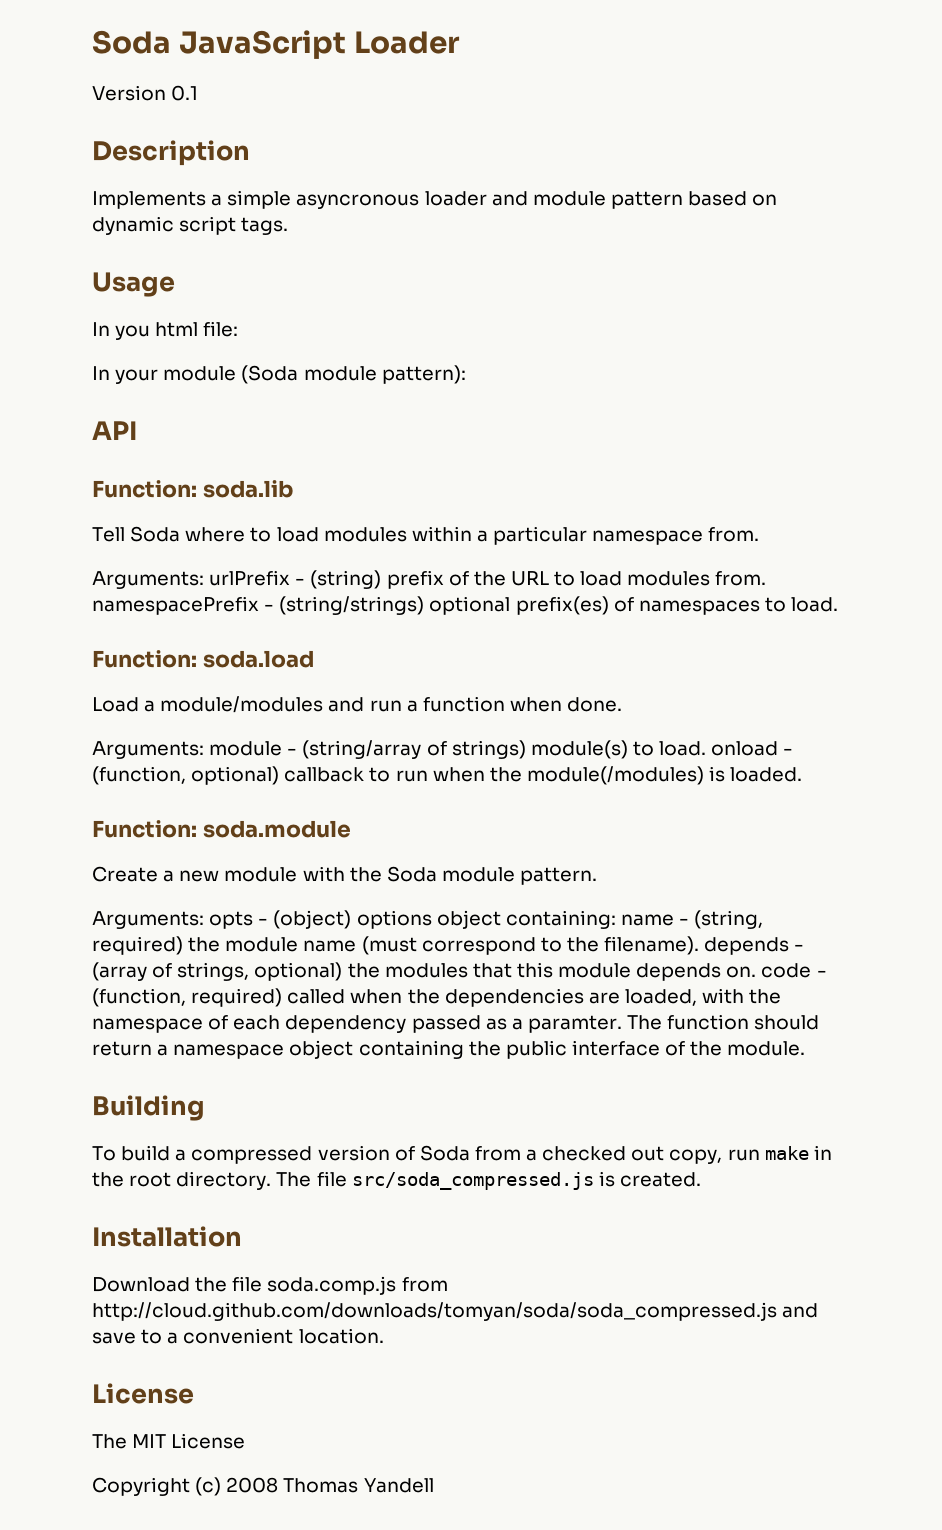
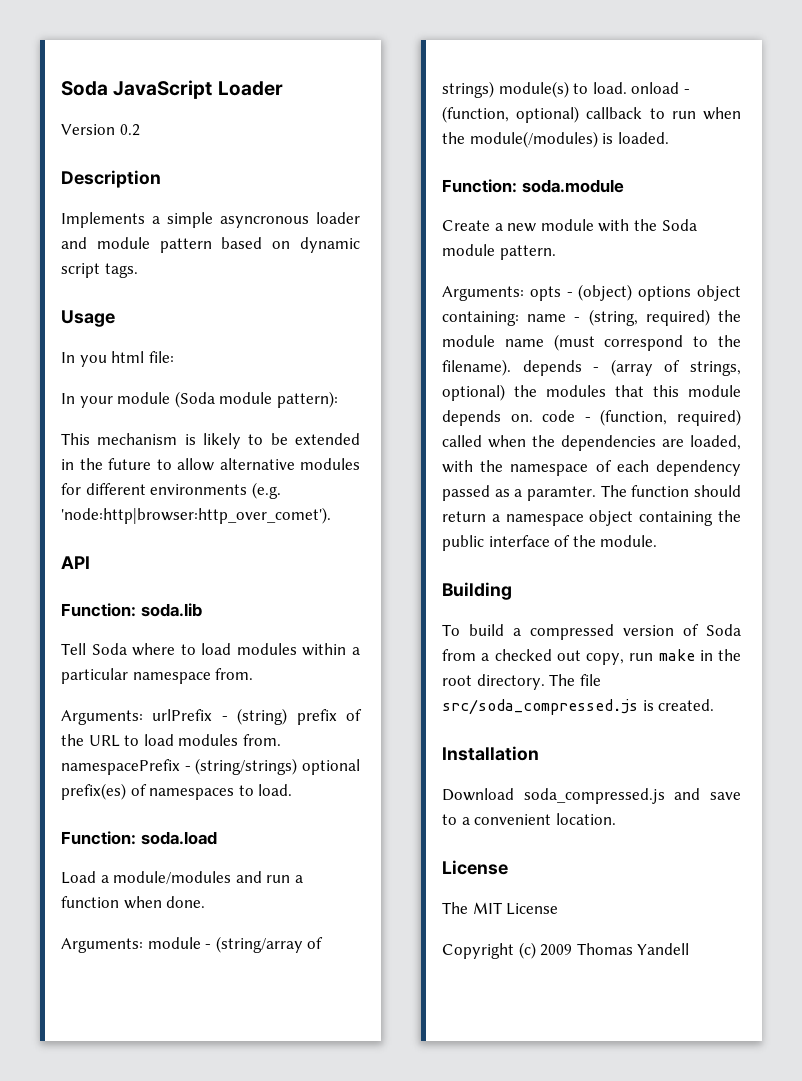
[171,85,199,101] 0.1 -> [119,124,140,136] 0.2
(466, 374) none -> [61,433,360,449] [61,458,360,471] [61,482,281,499] [61,507,331,524] // This mechanism is likely to be extended in the future to allow alternative modules for different environments (e.g. 'node:http|browser:http_over_comet').
[195,1276,448,1295] [92,1302,777,1321] the file soda.comp.js from http://cloud.github.com/downloads/tomyan/soda/soda_compressed.js -> [523,788,665,804] soda_compressed.js
[226,1477,279,1493] 2008 -> [540,944,573,956] 2009

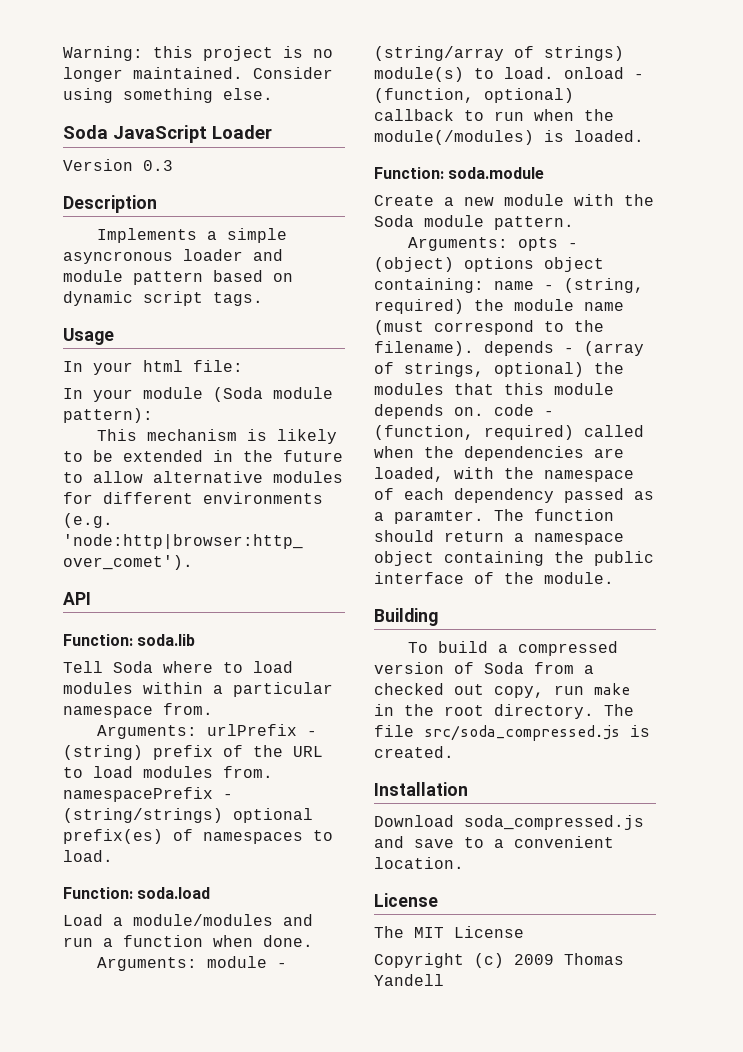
(61, 88) none -> [63,46,333,61] [63,67,333,82] [63,88,273,103] Warning: this project is no longer maintained. Consider using something else. //
[119,124,140,136] 0.2 -> [143,160,173,171] 0.3
[79,355,107,367] you -> [93,362,133,375] your

